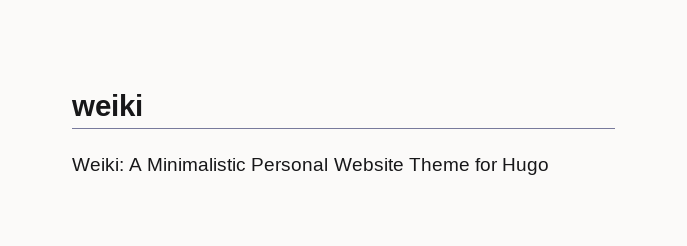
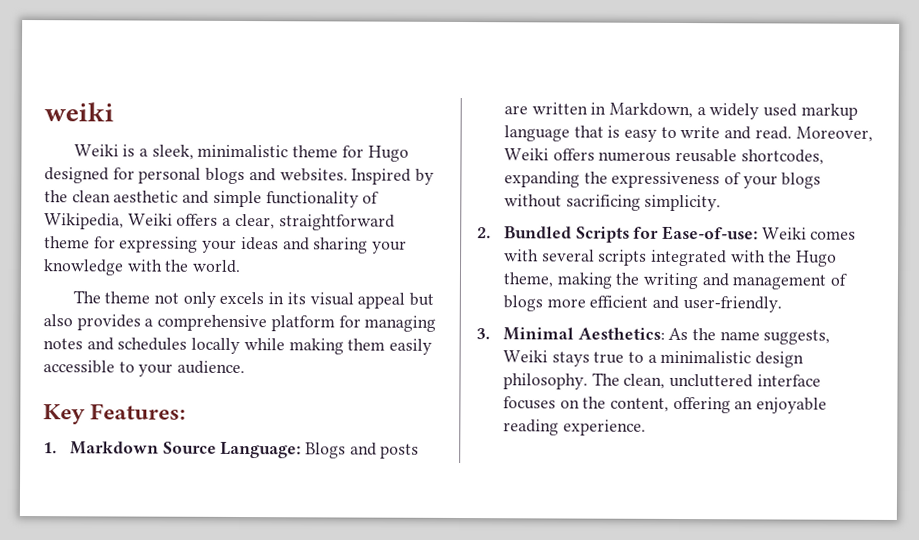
[72,158,549,175] Weiki: A Minimalistic Personal Website Theme for Hugo -> [73,144,409,162] [44,167,435,185] [44,190,380,208] [44,213,395,231] [44,236,408,254] [43,259,242,276] [72,290,435,309] [43,314,437,332] [43,337,433,355] [43,360,246,377] [43,403,187,425] [43,441,420,459] [503,102,858,120] [503,125,873,142] [503,148,824,165] [503,171,822,189] [503,194,722,212] [477,225,857,243] [503,249,838,267] [502,272,848,290] [502,295,782,313] [476,327,831,345] [502,350,805,368] [502,372,821,390] [502,396,828,414] [502,419,646,436] Weiki is a sleek, minimalistic theme for Hugo designed for personal blogs and websites. Inspired by the clean aesthetic and simple functionality of Wikipedia, Weiki offers a clear, straightforward theme for expressing your ideas and sharing your knowledge with the world. // The theme not only excels in its visual appeal but also provides a comprehensive platform for managing notes and schedules locally while making them easily accessible to your audience. // Key Features: // 1. Markdown Source Language: Blogs and posts are written in Markdown, a widely used markup language that is easy to write and read. Moreover, Weiki offers numerous reusable shortcodes, expanding the expressiveness of your blogs without sacrificing simplicity. // 2. Bundled Scripts for Ease-of-use: Weiki comes with several scripts integrated with the Hugo theme, making the writing and management of blogs more efficient and user-friendly. // 3. Minimal Aesthetics: As the name suggests, Weiki stays true to a minimalistic design philosophy. The clean, uncluttered interface focuses on the content, offering an enjoyable reading experience.

